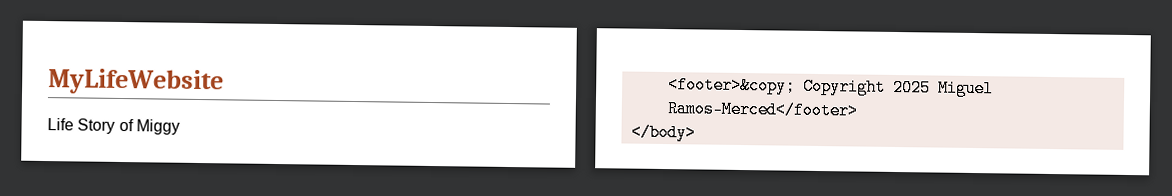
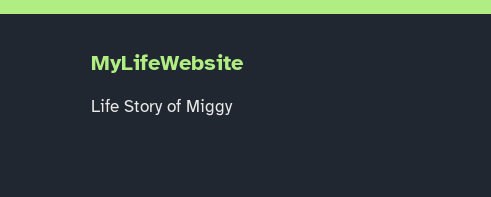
[667,76,994,98] [666,100,858,120] [630,123,696,142] // <footer>&copy; Copyright 2025 Miguel Ramos-Merced</footer> // </body> -> (233, 107) none

